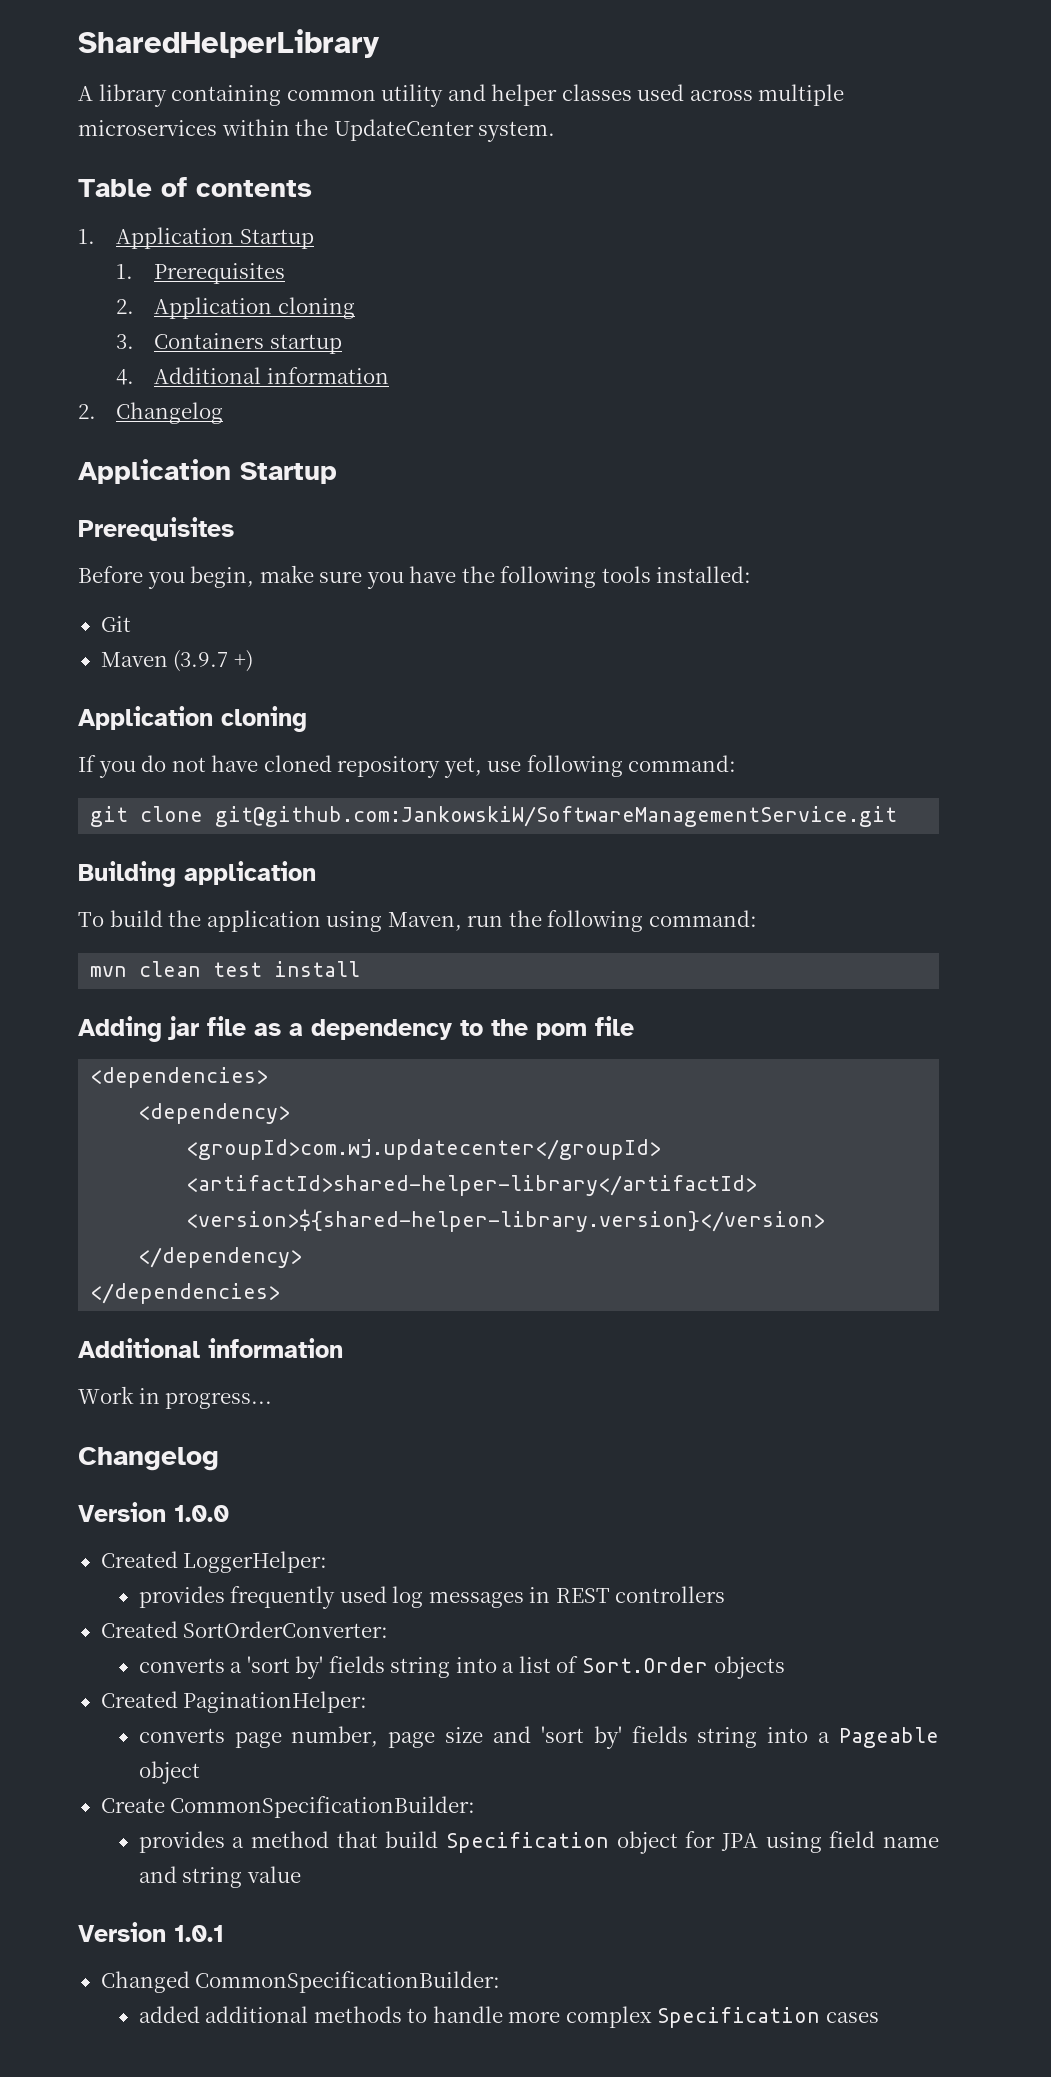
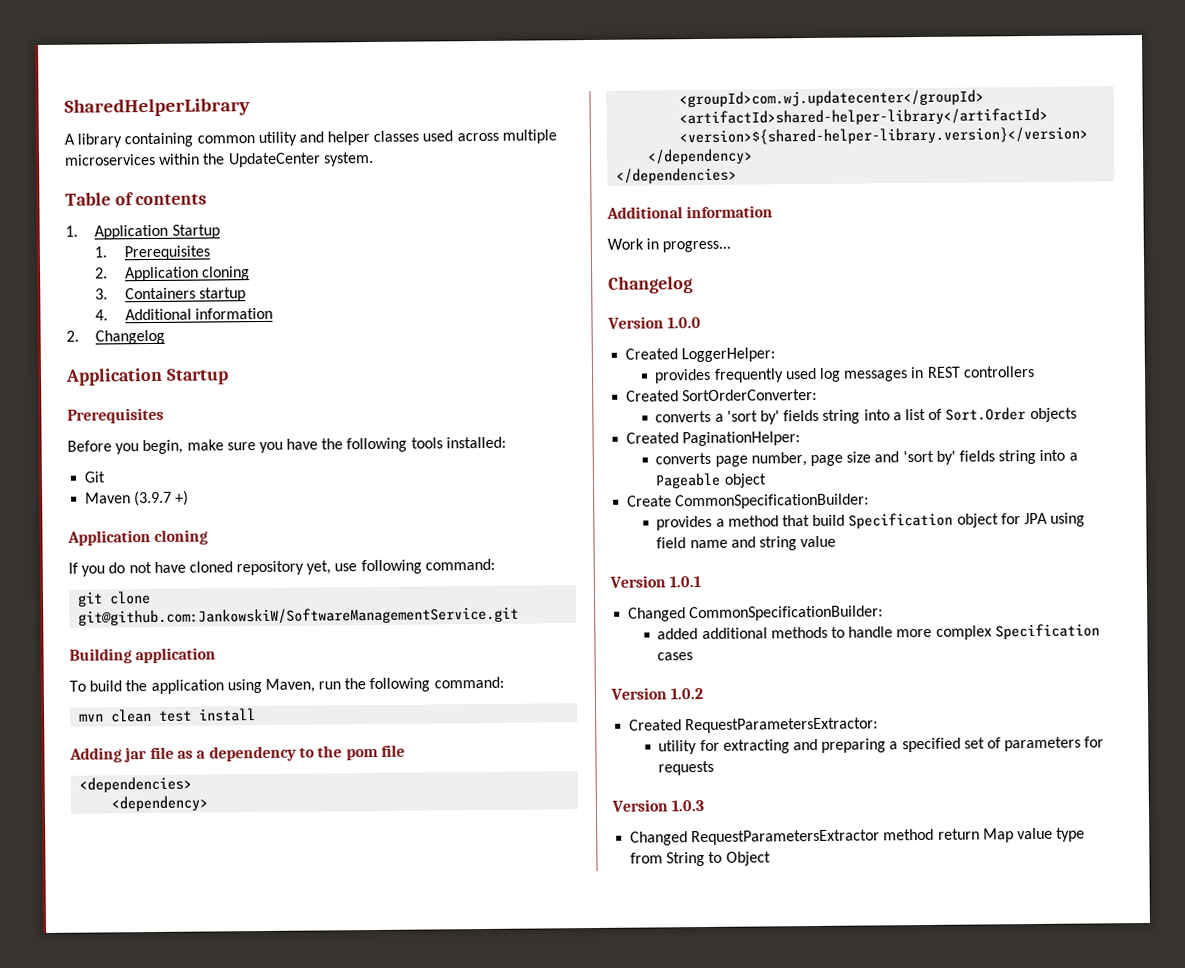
(879, 2017) none -> [610,687,704,700] [629,717,879,734] [658,736,1105,755] [658,760,715,776] [611,799,705,812] [630,827,1086,846] [630,851,771,867] // Version 1.0.2 // Created RequestParametersExtractor: // utility for extracting and preparing a specified set of parameters for requests // Version 1.0.3 // Changed RequestParametersExtractor method return Map value type from String to Object

